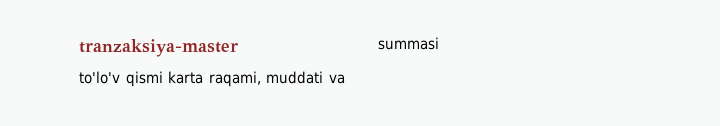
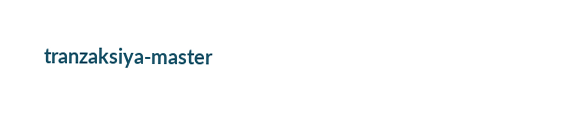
[79,71,345,87] [378,37,439,50] // to'lo'v qismi karta raqami, muddati va summasi -> (214, 58) none

